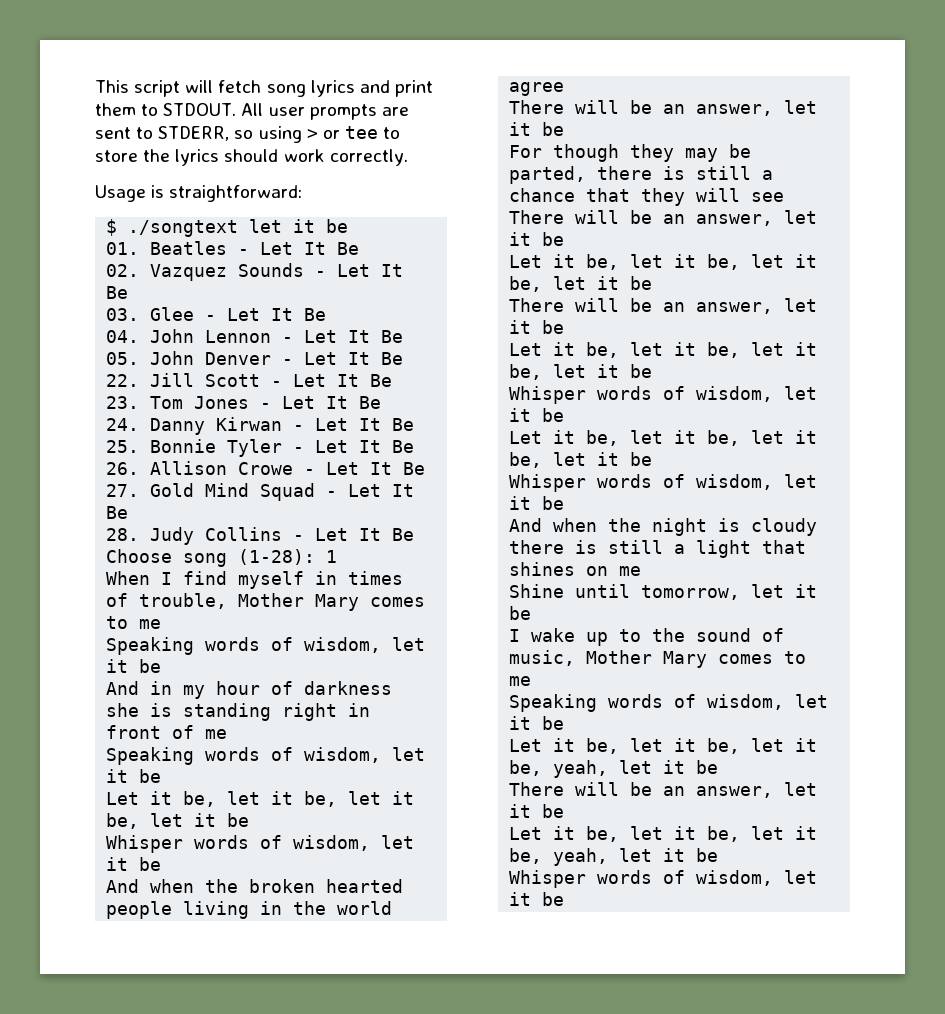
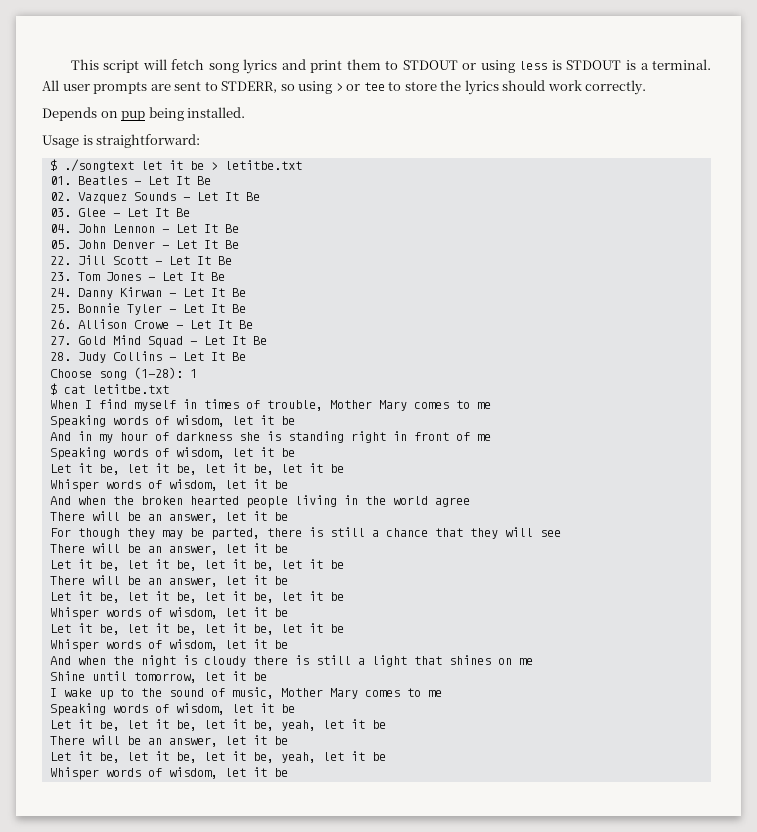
[163,103,237,116] STDOUT. -> [402,59,711,73] STDOUT or using less is STDOUT is a terminal.
(408, 157) none -> [42,107,246,121] // Depends on pup being installed.
(349, 226) none -> [210,160,302,170] > letitbe.txt
(338, 556) none -> [49,383,169,395] // $ cat letitbe.txt

